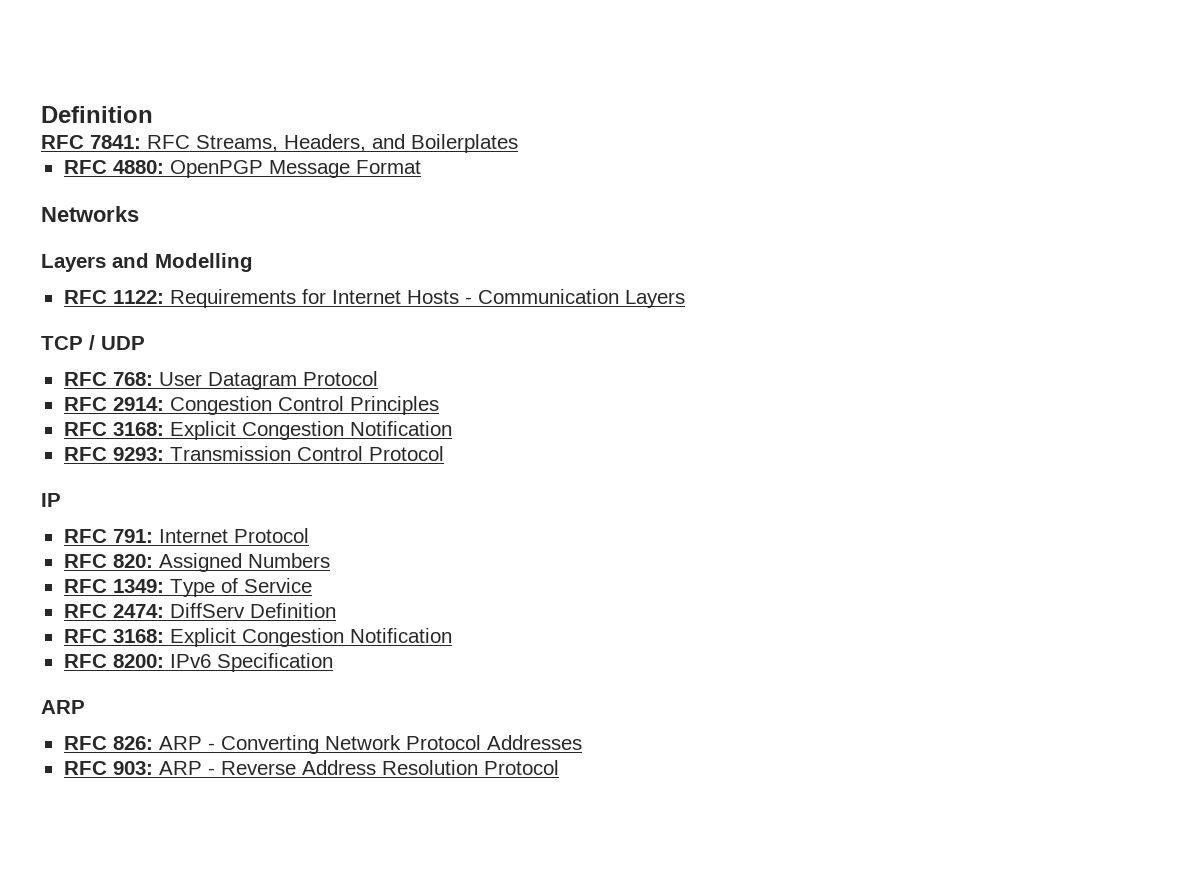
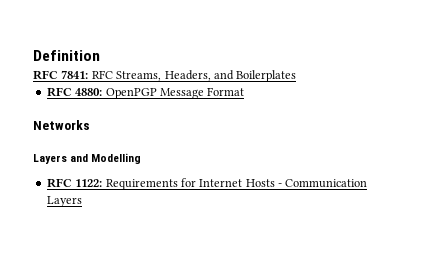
[41,335,145,350] [63,371,378,390] [63,396,439,415] [63,421,452,440] [63,446,444,461] [41,493,61,507] [63,528,309,543] [63,553,330,572] [63,578,312,597] [63,603,336,618] [63,628,452,647] [63,653,333,672] [41,700,85,714] [63,735,582,754] [63,760,559,775] // TCP / UDP // RFC 768: User Datagram Protocol // RFC 2914: Congestion Control Principles // RFC 3168: Explicit Congestion Notification // RFC 9293: Transmission Control Protocol // IP // RFC 791: Internet Protocol // RFC 820: Assigned Numbers // RFC 1349: Type of Service // RFC 2474: DiffServ Definition // RFC 3168: Explicit Congestion Notification // RFC 8200: IPv6 Specification // ARP // RFC 826: ARP - Converting Network Protocol Addresses // RFC 903: ARP - Reverse Address Resolution Protocol -> (82, 201) none

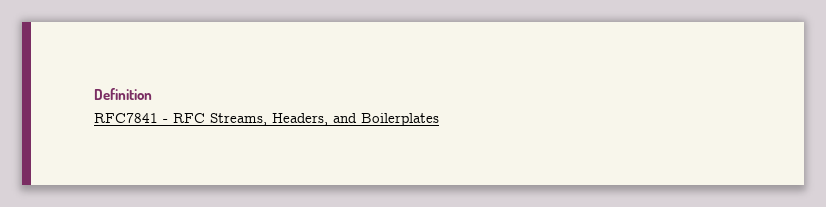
[33,70,89,80] RFC 7841: -> [94,113,168,123] RFC7841 -
[46,87,245,99] [33,120,90,130] [33,153,142,164] [46,178,368,190] [46,196,82,207] // RFC 4880: OpenPGP Message Format // Networks // Layers and Modelling // RFC 1122: Requirements for Internet Hosts - Communication Layers -> (439, 119) none

